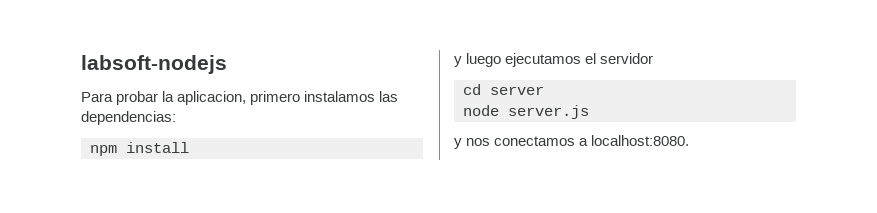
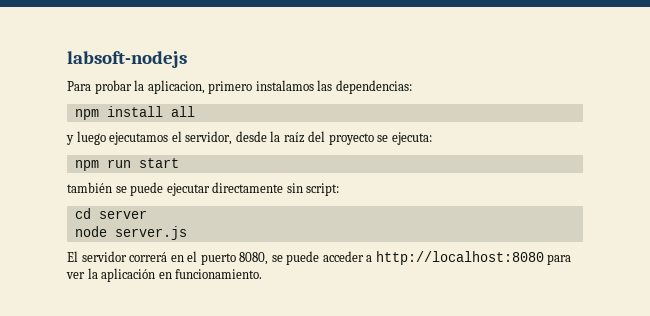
(189, 147) none -> [170,106,195,117] all
[600,53,654,64] [463,84,544,95] [463,105,589,119] [454,135,690,149] servidor // cd server // node server.js // y nos conectamos a localhost:8080. -> [185,131,432,145] [74,158,179,171] [67,182,340,196] [74,208,147,219] [74,226,187,240] [67,251,572,265] [66,268,263,282] servidor, desde la raíz del proyecto se ejecuta: // npm run start // también se puede ejecutar directamente sin script: // cd server // node server.js // El servidor correrá en el puerto 8080, se puede acceder a http://localhost:8080 para ver la aplicación en funcionamiento.

